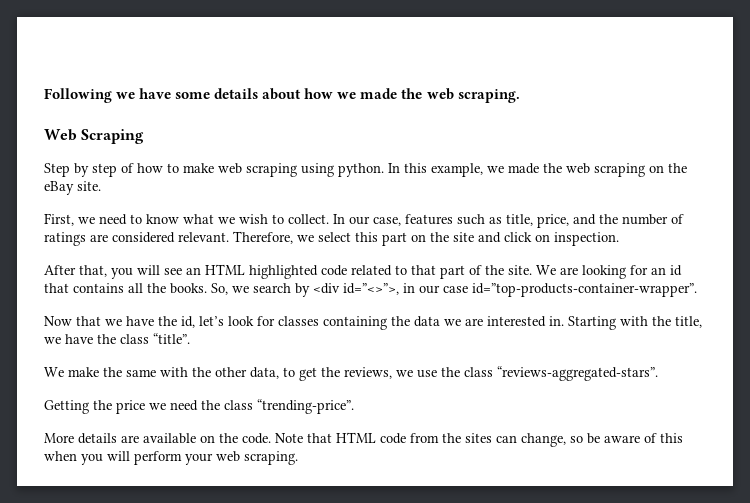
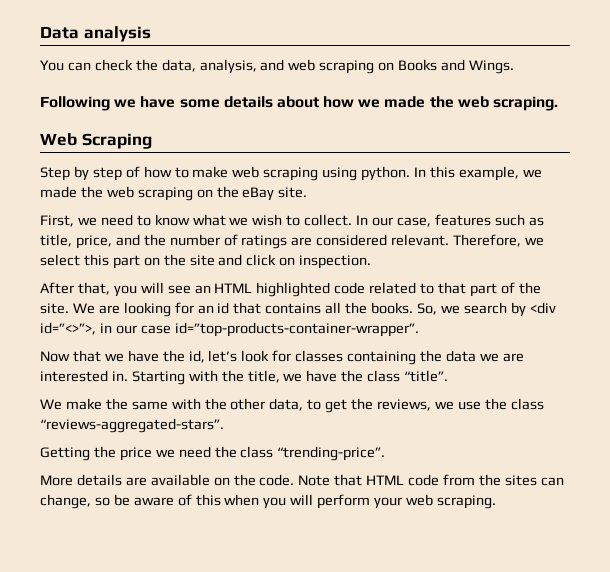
(44, 95) none -> [40,26,151,42] [40,59,514,74] Data analysis // You can check the data, analysis, and web scraping on Books and Wings. //

